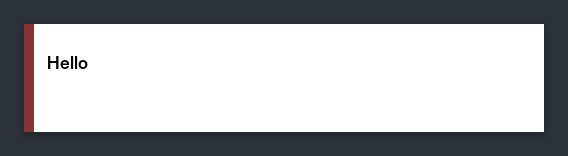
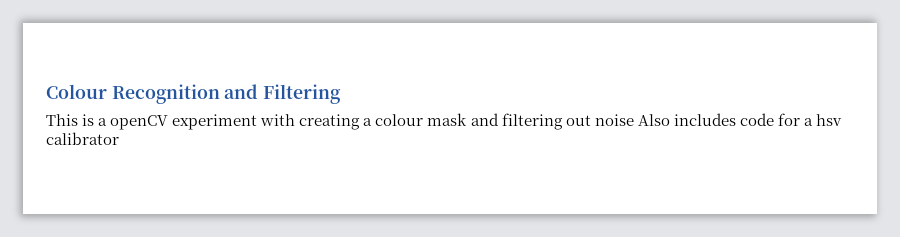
[47,56,88,69] Hello -> [46,84,342,104] [46,113,842,130] [46,132,119,145] Colour Recognition and Filtering // This is a openCV experiment with creating a colour mask and filtering out noise Also includes code for a hsv calibrator

